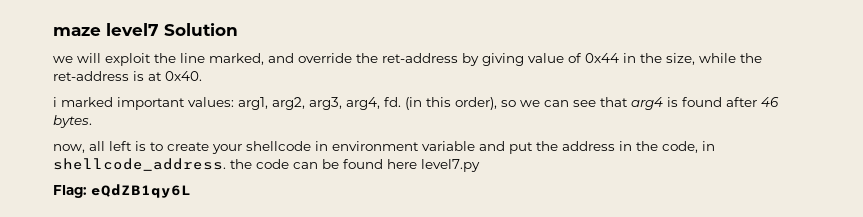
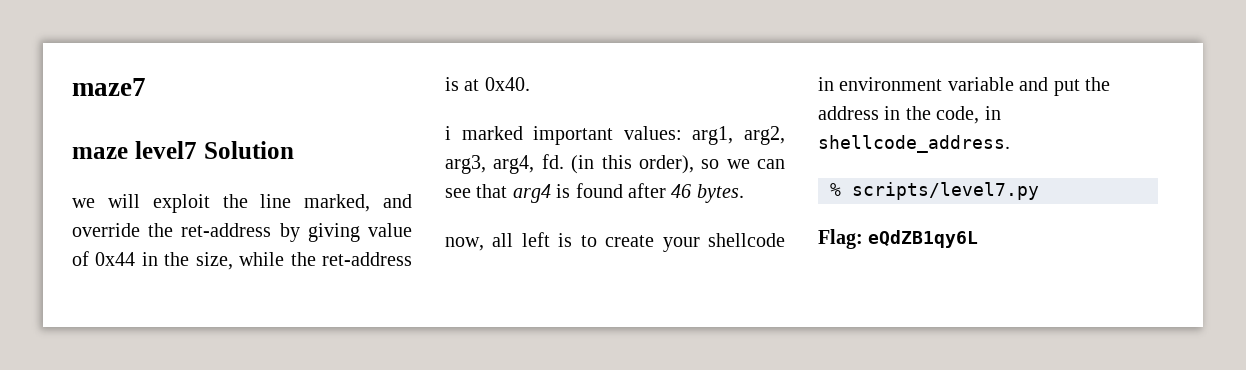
(53, 31) none -> [72,78,146,96] maze7 //
[230,159,480,172] the code can be found here level7.py -> [830,182,1039,200] // % scripts/level7.py

